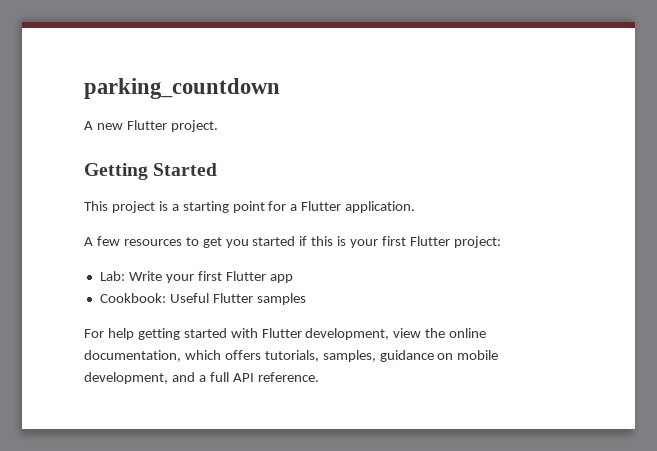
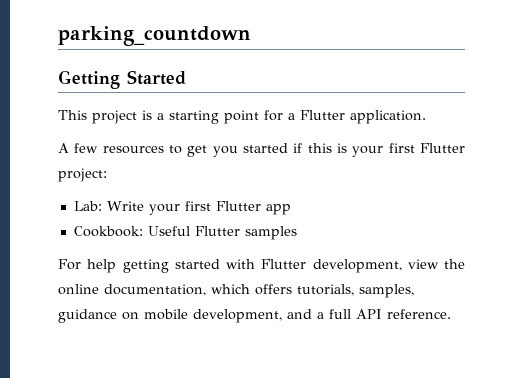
[84,120,218,132] // A new Flutter project. -> (251, 36) none

